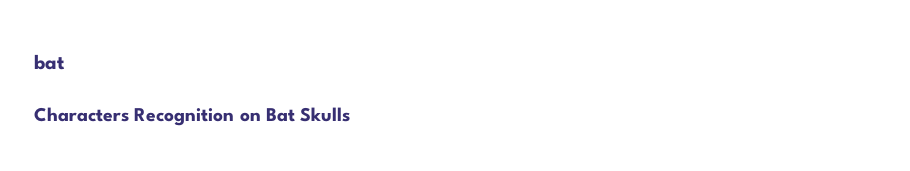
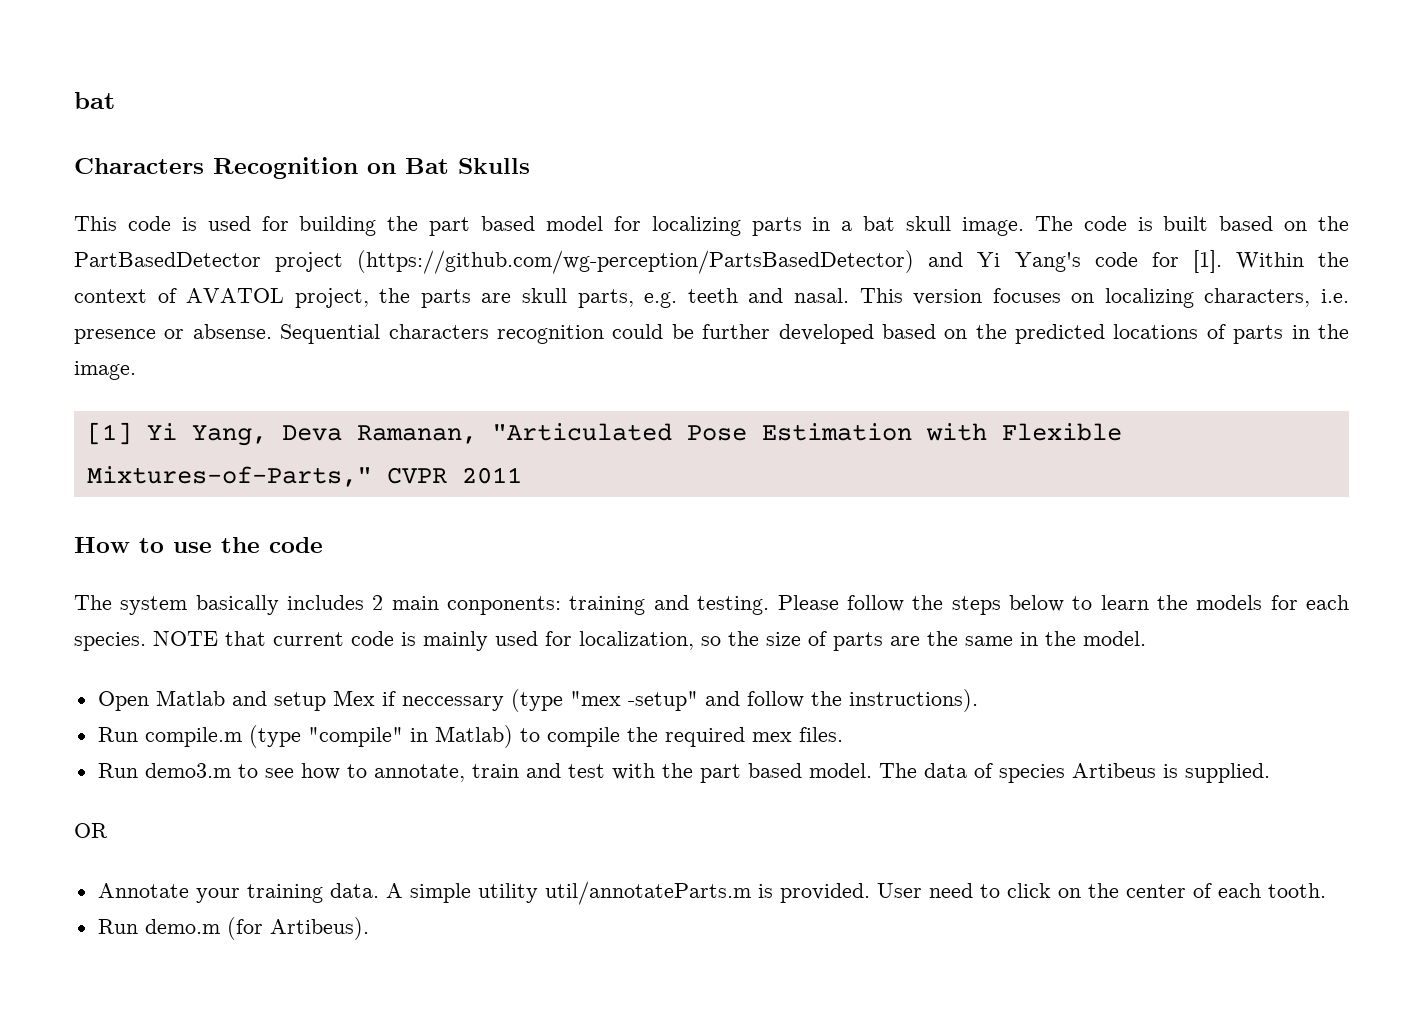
(351, 114) none -> [74,216,1349,236] [74,250,1349,274] [74,288,1349,308] [74,324,1350,344] [74,361,136,380] [86,422,1122,446] [86,466,522,487] [74,537,323,553] [74,595,1349,615] [74,631,1146,651] [97,689,978,712] [97,725,843,748] [97,763,1270,783] [74,823,108,838] [97,881,1326,905] [97,917,369,940] // This code is used for building the part based model for localizing parts in a bat skull image. The code is built based on the PartBasedDetector project (https://github.com/wg-perception/PartsBasedDetector) and Yi Yang's code for [1]. Within the context of AVATOL project, the parts are skull parts, e.g. teeth and nasal. This version focuses on localizing characters, i.e. presence or absense. Sequential characters recognition could be further developed based on the predicted locations of parts in the image. // [1] Yi Yang, Deva Ramanan, "Articulated Pose Estimation with Flexible Mixtures-of-Parts," CVPR 2011 // How to use the code // The system basically includes 2 main conponents: training and testing. Please follow the steps below to learn the models for each species. NOTE that current code is mainly used for localization, so the size of parts are the same in the model. // Open Matlab and setup Mex if neccessary (type "mex -setup" and follow the instructions). // Run compile.m (type "compile" in Matlab) to compile the required mex files. // Run demo3.m to see how to annotate, train and test with the part based model. The data of species Artibeus is supplied. // OR // Annotate your training data. A simple utility util/annotateParts.m is provided. User need to click on the center of each tooth. // Run demo.m (for Artibeus).

